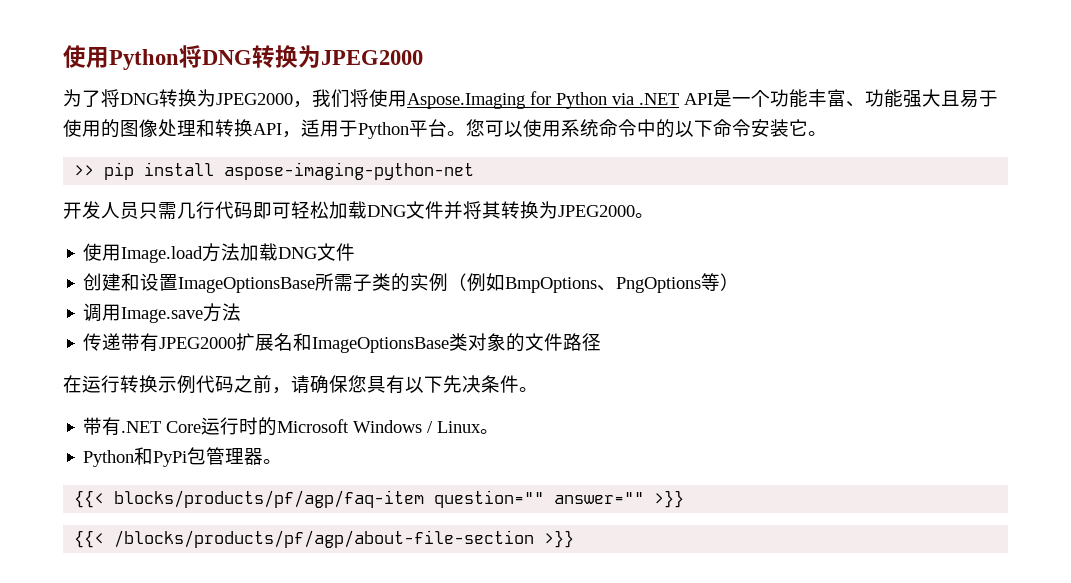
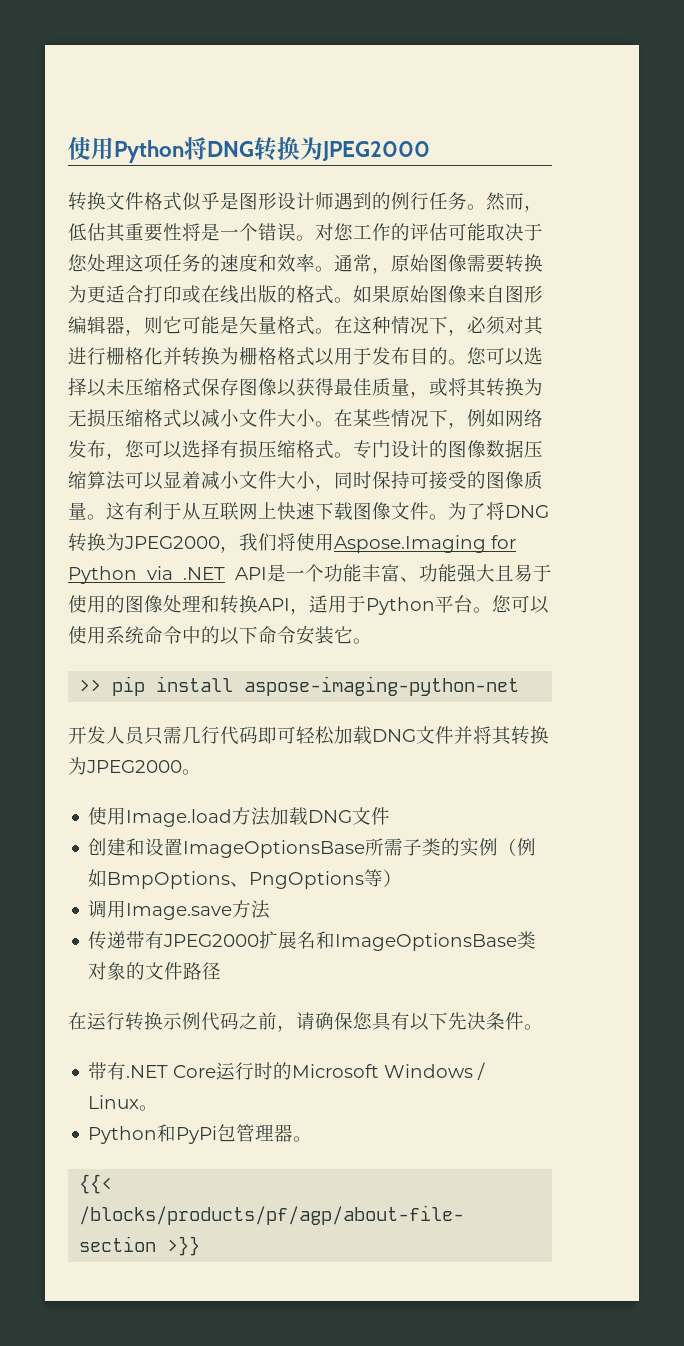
(423, 57) none -> [68,192,543,212] [68,223,543,242] [68,254,543,274] [68,285,543,304] [68,316,544,336] [68,346,543,366] [68,377,543,398] [68,409,543,429] [68,439,543,460] [68,471,543,491] [68,502,448,520] 转换文件格式似乎是图形设计师遇到的例行任务。然而，低估其重要性将是一个错误。对您工作的评估可能取决于您处理这项任务的速度和效率。通常，原始图像需要转换为更适合打印或在线出版的格式。如果原始图像来自图形编辑器，则它可能是矢量格式。在这种情况下，必须对其进行栅格化并转换为栅格格式以用于发布目的。您可以选择以未压缩格式保存图像以获得最佳质量，或将其转换为无损压缩格式以减小文件大小。在某些情况下，例如网络发布，您可以选择有损压缩格式。专门设计的图像数据压缩算法可以显着减小文件大小，同时保持可接受的图像质量。这有利于从互联网上快速下载图像文件。
[74,490,685,508] // {{< blocks/products/pf/agp/faq-item question="" answer="" >}} -> (313, 1139) none

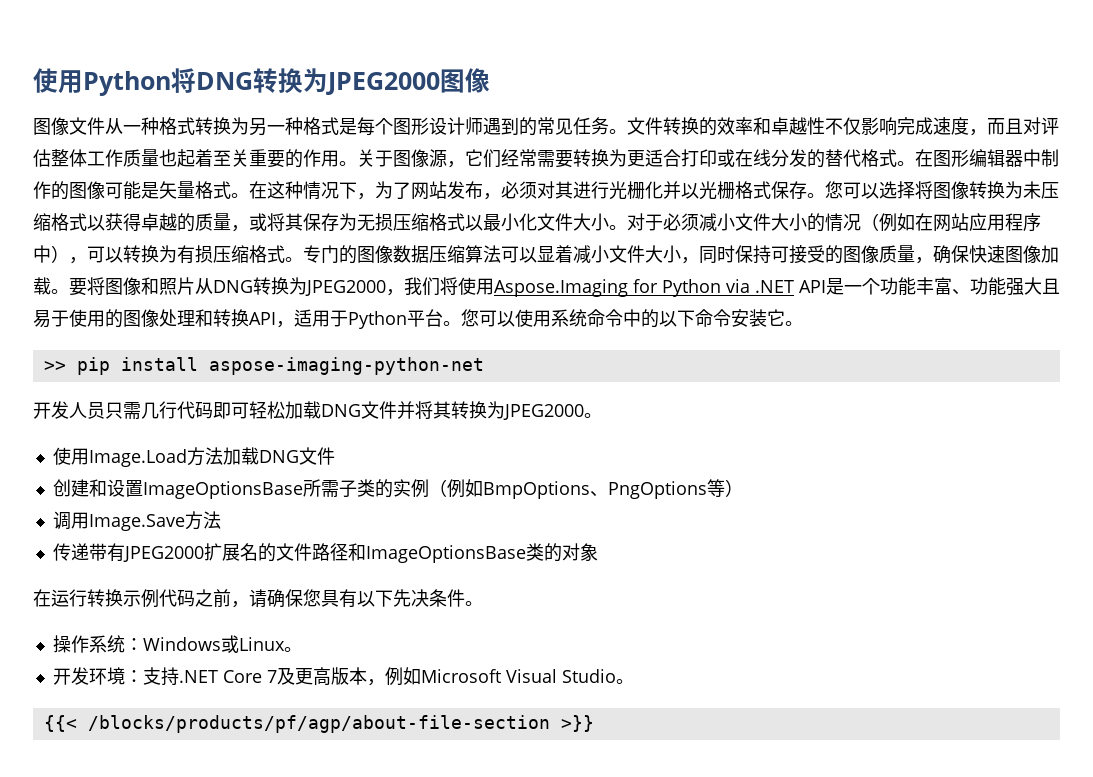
[68,192,543,212] [68,223,543,242] [68,254,467,274] // 转换文件格式似乎是图形设计师遇到的例行任务。然而，低估其重要性将是一个错误。对您工作的评估可能取决于您处理这项任务的速度和效率。通常，原始图像 -> [440,68,490,93] [33,117,1059,136] [33,149,537,168] 图像 // 图像文件从一种格式转换为另一种格式是每个图形设计师遇到的常见任务。文件转换的效率和卓越性不仅影响完成速度，而且对评估整体工作质量也起着至关重要的作用。关于图像源，它们经常
[239,285,543,304] [68,316,182,336] 出版的格式。如果原始图像来自图形编辑器，则它 -> [771,149,1059,168] [33,181,105,200] 分发的替代格式。在图形编辑器中制作的图像
[467,316,544,335] [68,346,543,366] [68,377,372,397] 必须对其进行栅格化并转换为栅格格式以用于发布目的。您可以选择以未压缩格式保存图像以获得最佳 -> [375,181,1059,200] [33,213,195,232] 为了网站发布，必须对其进行光栅化并以光栅格式保存。您可以选择将图像转换为未压缩格式以获得卓越的
[486,378,524,397] 转换 -> [303,213,339,231] 保存
[201,409,543,429] [68,439,220,460] 减小文件大小。在某些情况下，例如网络发布，您可以选择 -> [483,213,1041,232] [33,245,177,264] 最小化文件大小。对于必须减小文件大小的情况（例如在网站应用程序中），可以转换为
[391,440,429,458] 设计 -> (339, 254) none
[87,502,505,520] 。这有利于从互联网上快速下载图像文件。为了将 -> [915,245,1059,264] [33,277,213,296] ，确保快速图像加载。要将图像和照片从
[126,809,233,827] Image.load -> [88,449,187,467] Image.Load
[126,903,233,920] Image.save -> [88,514,185,531] Image.Save
[316,931,537,951] [88,962,127,980] 和ImageOptionsBase类对象 -> (258, 552) none
(222, 971) none -> [347,543,598,563] 和ImageOptionsBase类的对象
[88,1062,486,1080] [88,1095,159,1111] [88,1124,294,1144] 带有.NET Core运行时的Microsoft Windows / Linux。 // Python和PyPi包管理器 -> [52,635,302,653] [52,667,616,686] 操作系统：Windows或Linux。 // 开发环境：支持.NET Core 7及更高版本，例如Microsoft Visual Studio

